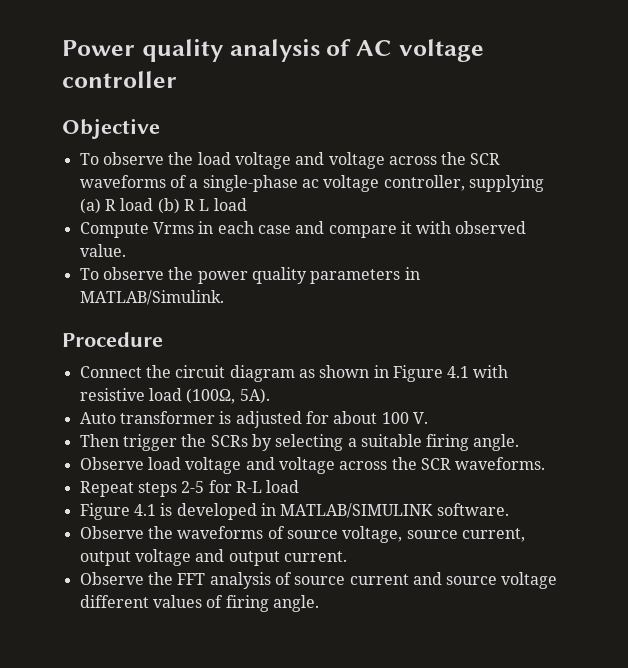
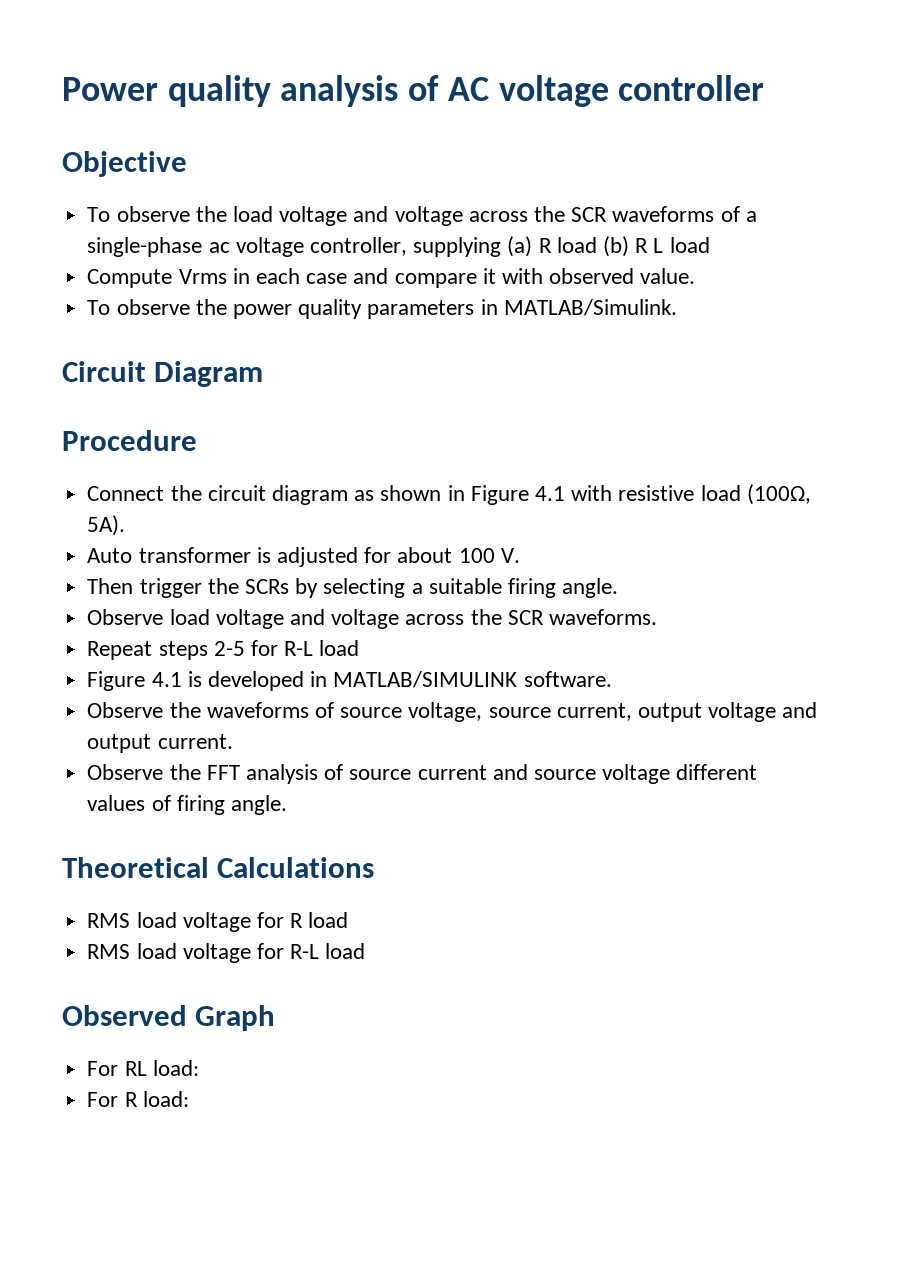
(224, 297) none -> [62,361,264,387] // Circuit Diagram
(319, 603) none -> [62,857,375,878] [87,912,349,932] [87,943,366,963] [62,1005,276,1031] [87,1060,199,1076] [87,1091,189,1107] // Theoretical Calculations // RMS load voltage for R load // RMS load voltage for R-L load // Observed Graph // For RL load: // For R load:

